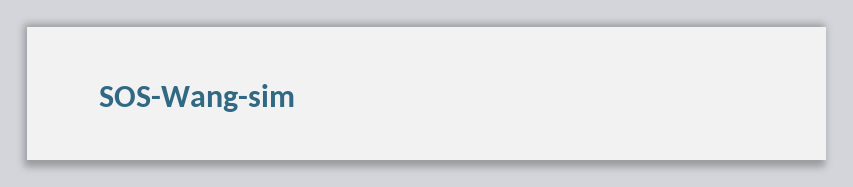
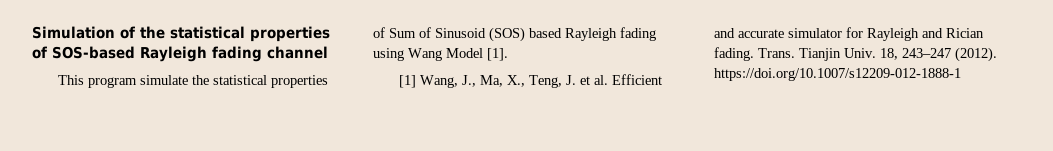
[99,84,295,112] SOS-Wang-sim -> [32,26,330,42] [32,46,328,62] [58,75,329,88] [373,27,656,42] [373,48,508,61] [399,74,663,88] [714,27,984,41] [714,47,997,62] [714,68,961,81] Simulation of the statistical properties of SOS-based Rayleigh fading channel // This program simulate the statistical properties of Sum of Sinusoid (SOS) based Rayleigh fading using Wang Model [1]. // [1] Wang, J., Ma, X., Teng, J. et al. Efficient and accurate simulator for Rayleigh and Rician fading. Trans. Tianjin Univ. 18, 243–247 (2012). https://doi.org/10.1007/s12209-012-1888-1

